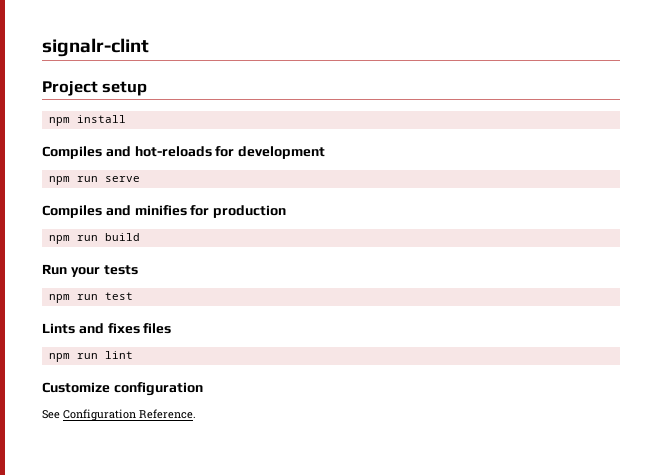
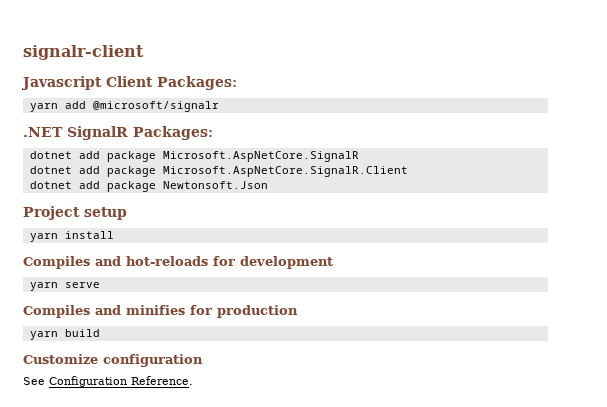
[42,38,149,57] signalr-clint -> [23,45,144,60] [21,76,237,90] [29,101,219,112] [23,126,213,140] [29,151,359,162] [29,166,408,177] [29,181,268,192] signalr-client // Javascript Client Packages: // yarn add @microsoft/signalr // .NET SignalR Packages: // dotnet add package Microsoft.AspNetCore.SignalR // dotnet add package Microsoft.AspNetCore.SignalR.Client // dotnet add package Newtonsoft.Json
[48,117,70,126] npm -> [29,233,58,242] yarn
[48,176,98,185] npm run -> [29,282,58,291] yarn
[48,235,98,244] npm run -> [29,331,58,340] yarn
[42,264,138,277] [48,292,133,303] [42,323,172,334] [48,351,133,362] // Run your tests // npm run test // Lints and fixes files // npm run lint -> (100, 333) none

